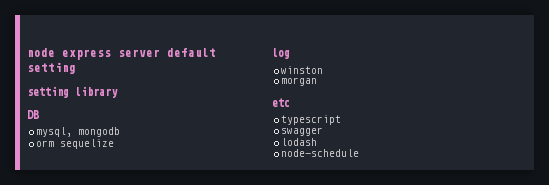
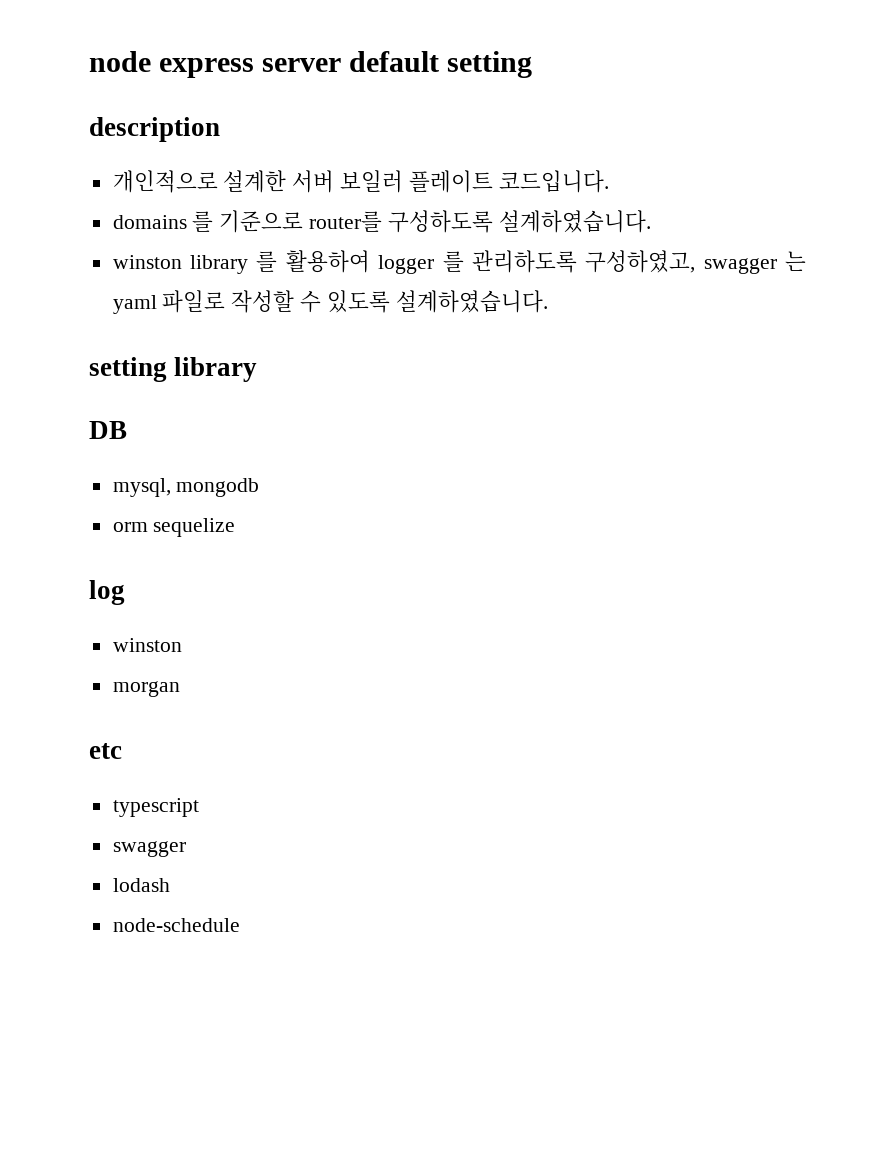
(76, 68) none -> [89,117,220,142] [112,170,609,193] [112,210,651,233] [112,250,806,274] [112,290,548,314] // description // 개인적으로 설계한 서버 보일러 플레이트 코드입니다. // domains 를 기준으로 router를 구성하도록 설계하였습니다. // winston library 를 활용하여 logger 를 관리하도록 구성하였고, swagger 는 yaml 파일로 작성할 수 있도록 설계하였습니다.

